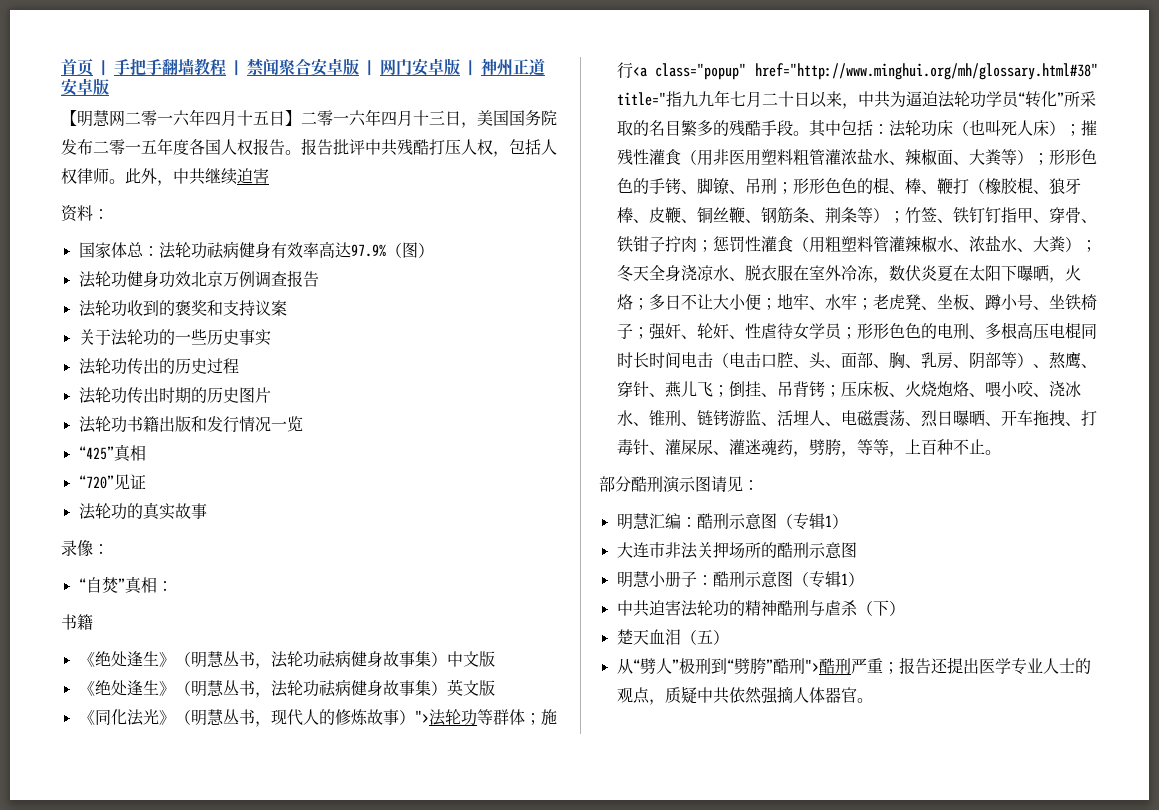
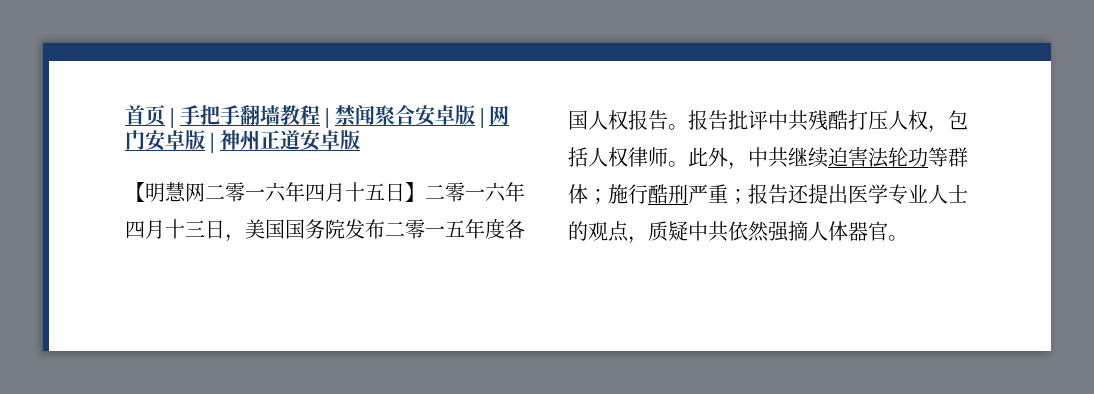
[61,205,109,222] [78,241,434,259] [78,270,319,288] [78,300,287,317] [78,329,271,346] [78,358,239,375] [78,387,271,404] [78,416,303,433] [78,444,146,462] [78,474,146,490] [78,502,207,520] [61,540,109,557] [78,576,173,594] [61,614,93,630] [78,650,495,669] [78,679,495,698] [78,709,429,727] // 资料： // 国家体总：法轮功祛病健身有效率高达97.9%（图） // 法轮功健身功效北京万例调查报告 // 法轮功收到的褒奖和支持议案 // 关于法轮功的一些历史事实 // 法轮功传出的历史过程 // 法轮功传出时期的历史图片 // 法轮功书籍出版和发行情况一览 // “425”真相 // “720”见证 // 法轮功的真实故事 // 录像： // “自焚”真相： // 书籍 // 《绝处逢生》（明慧丛书，法轮功祛病健身故事集）中文版 // 《绝处逢生》（明慧丛书，法轮功祛病健身故事集）英文版 // 《同化法光》（明慧丛书，现代人的修炼故事）"> -> (868, 157) none
[632,63,1098,80] [616,90,1096,109] [616,119,1097,137] [616,148,1097,166] [616,177,1081,195] [616,207,1097,224] [616,235,1097,253] [616,264,1081,283] [616,293,1097,311] [616,322,1097,340] [616,351,1097,369] [616,380,1081,398] [616,409,1097,427] [616,439,1001,457] [599,476,759,493] [616,513,848,530] [616,542,857,559] [616,571,864,588] [616,600,905,617] [616,629,729,645] [616,658,819,675] <a class="popup" href="http://www.minghui.org/mh/glossary.html#38" title="指九九年七月二十日以来，中共为逼迫法轮功学员“转化”所采取的名目繁多的残酷手段。其中包括：法轮功床（也叫死人床）；摧残性灌食（用非医用塑料粗管灌浓盐水、辣椒面、大粪等）；形形色色的手铐、脚镣、吊刑；形形色色的棍、棒、鞭打（橡胶棍、狼牙棒、皮鞭、铜丝鞭、钢筋条、荆条等）；竹签、铁钉钉指甲、穿骨、铁钳子拧肉；惩罚性灌食（用粗塑料管灌辣椒水、浓盐水、大粪）；冬天全身浇凉水、脱衣服在室外冷冻，数伏炎夏在太阳下曝晒，火烙；多日不让大小便；地牢、水牢；老虎凳、坐板、蹲小号、坐铁椅子；强奸、轮奸、性虐待女学员；形形色色的电刑、多根高压电棍同时长时间电击（电击口腔、头、面部、胸、乳房、阴部等）、熬鹰、穿针、燕儿飞；倒挂、吊背铐；压床板、火烧炮烙、喂小咬、浇冰水、锥刑、链铐游监、活埋人、电磁震荡、烈日曝晒、开车拖拽、打毒针、灌屎尿、灌迷魂药，劈胯，等等，上百种不止。 // 部分酷刑演示图请见： // 明慧汇编：酷刑示意图（专辑1） // 大连市非法关押场所的酷刑示意图 // 明慧小册子：酷刑示意图（专辑1） // 中共迫害法轮功的精神酷刑与虐杀（下） // 楚天血泪（五） // 从“劈人”极刑到“劈胯”酷刑"> -> (648, 194) none

